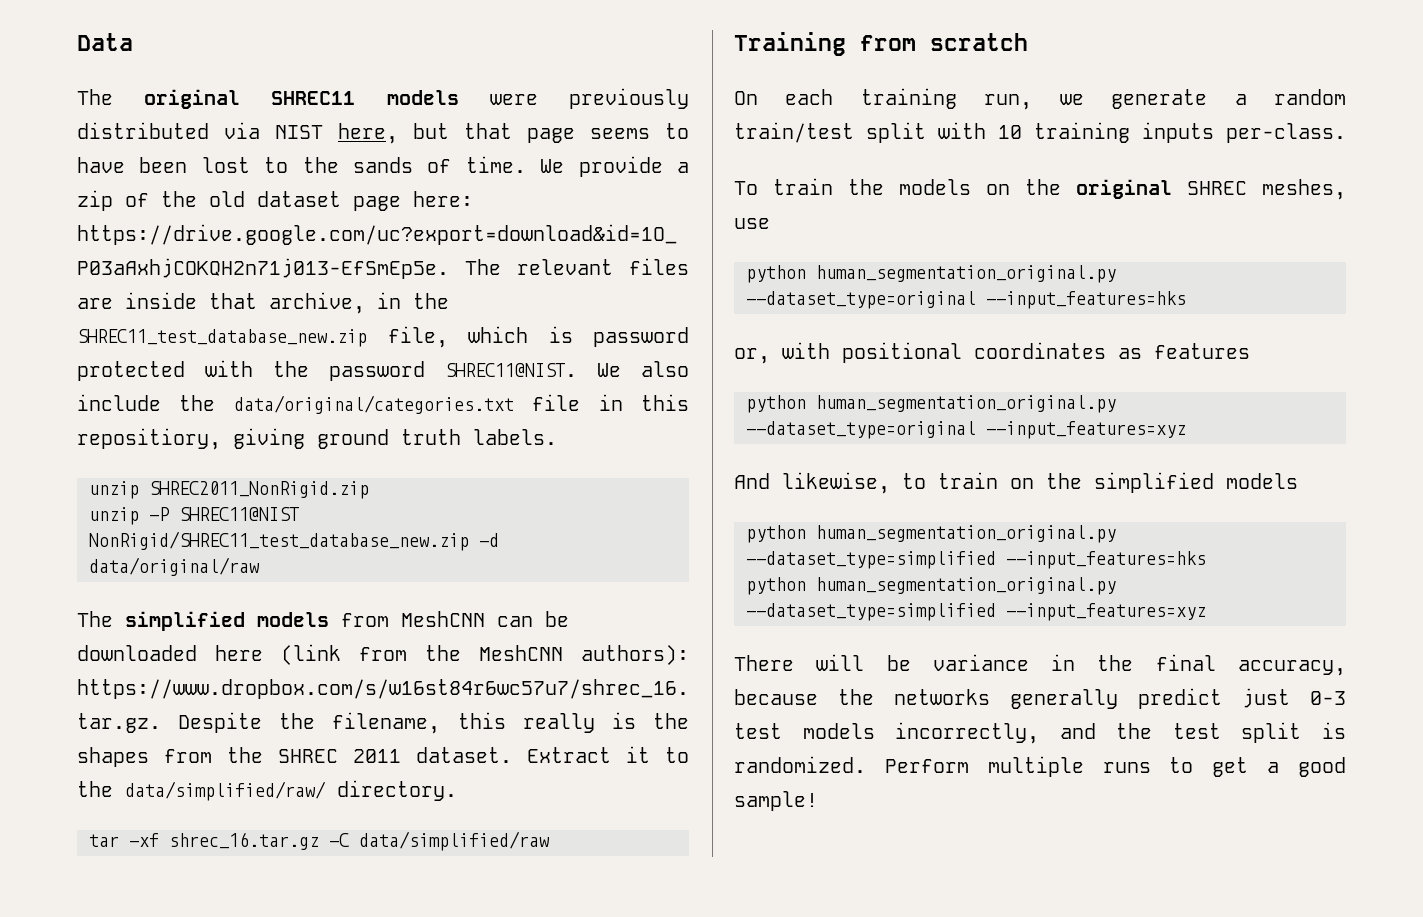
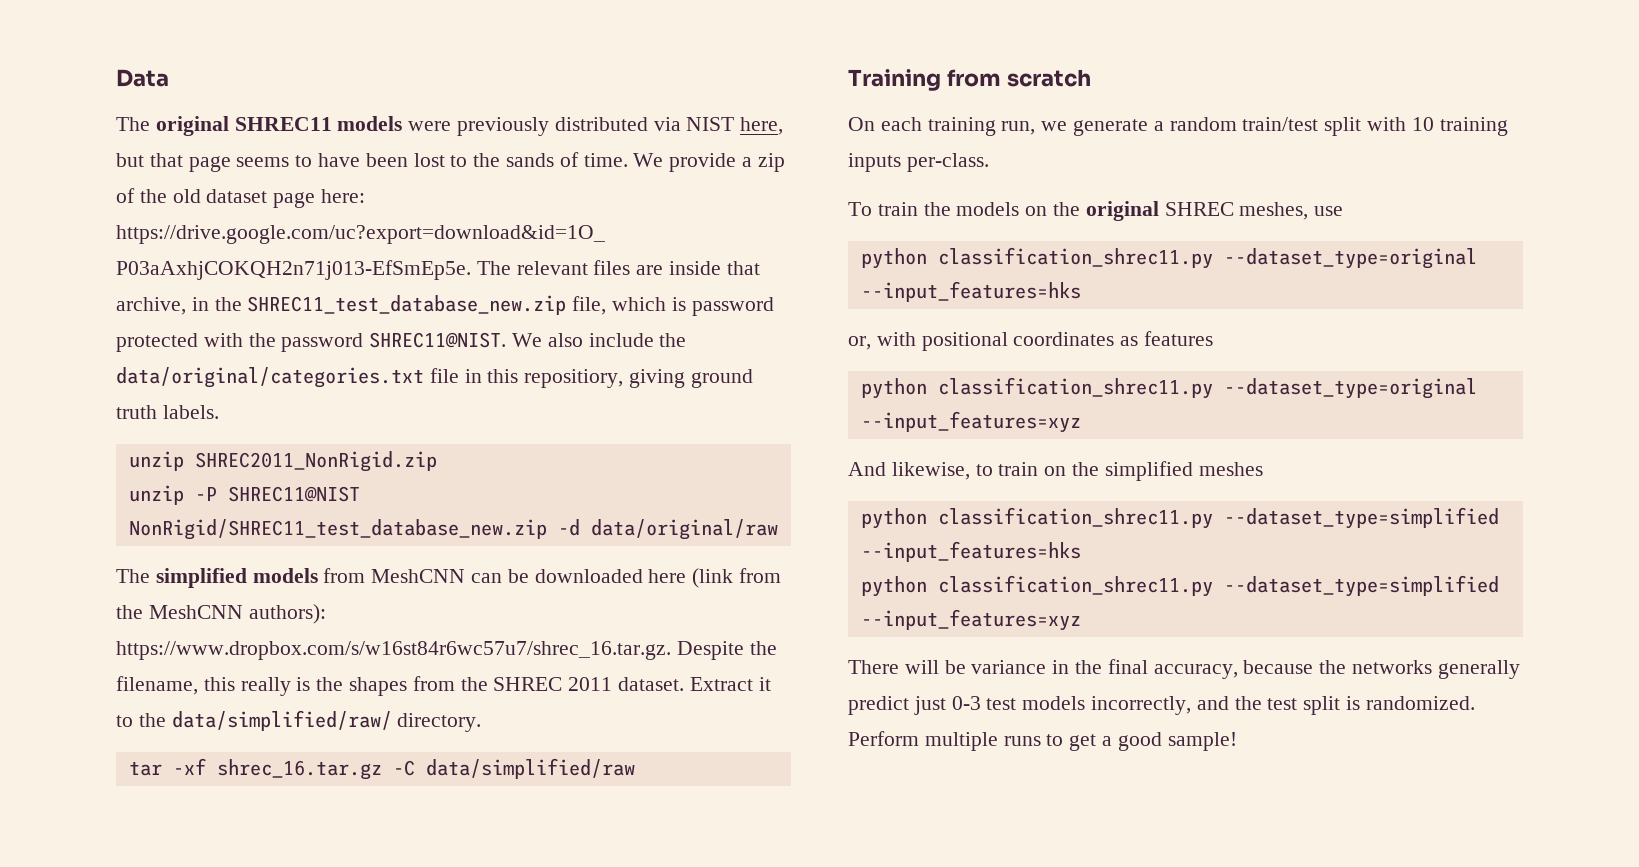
[816,265,1116,283] human_segmentation_original.py -> [937,247,1213,269] classification_shrec11.py
[816,395,1116,413] human_segmentation_original.py -> [937,377,1213,399] classification_shrec11.py
[1226,473,1298,489] [746,525,1116,543] models // python human_segmentation_original.py -> [1198,462,1263,476] [860,507,1213,529] meshes // python classification_shrec11.py
[816,577,1116,595] human_segmentation_original.py -> [937,575,1213,597] classification_shrec11.py

